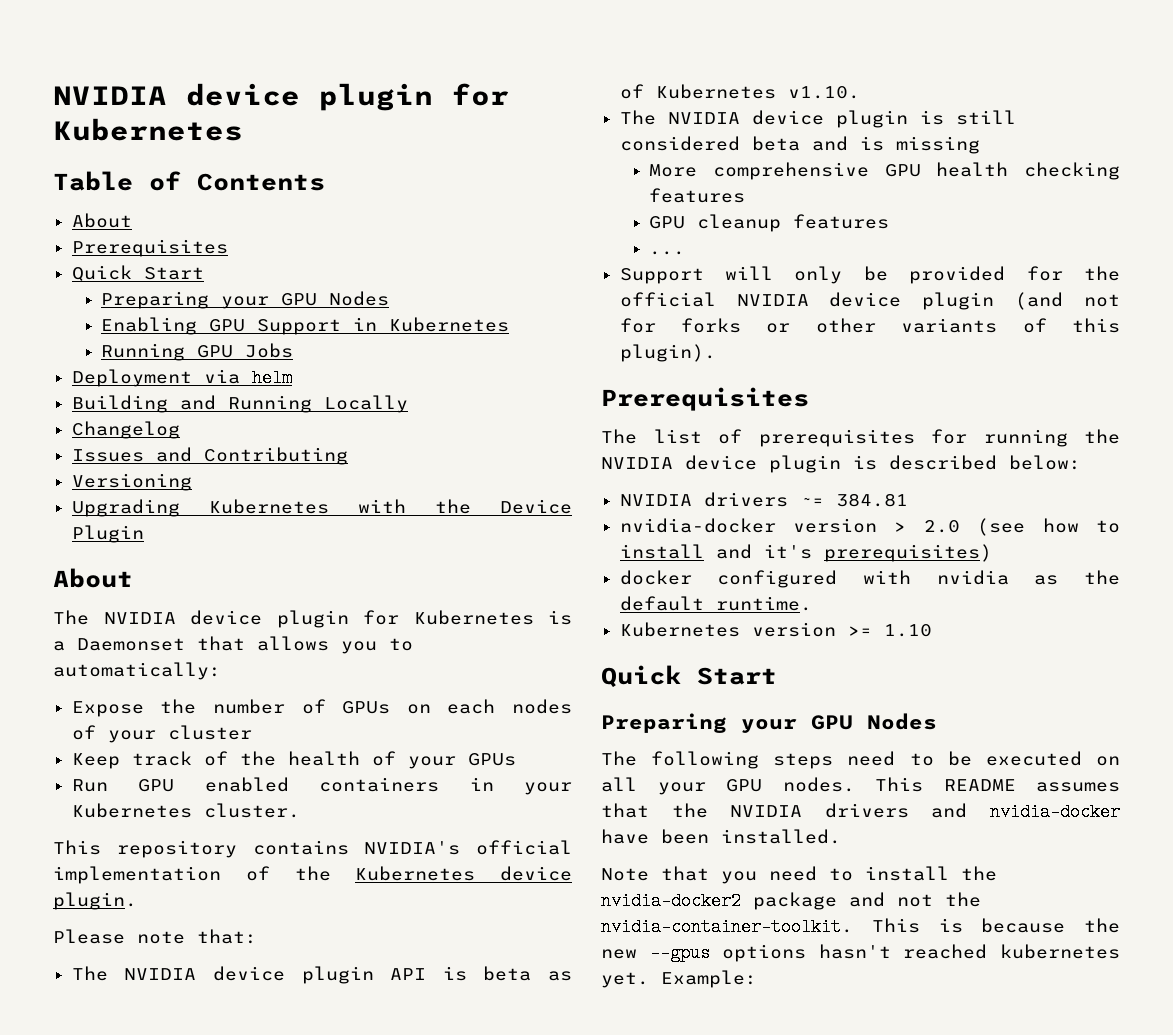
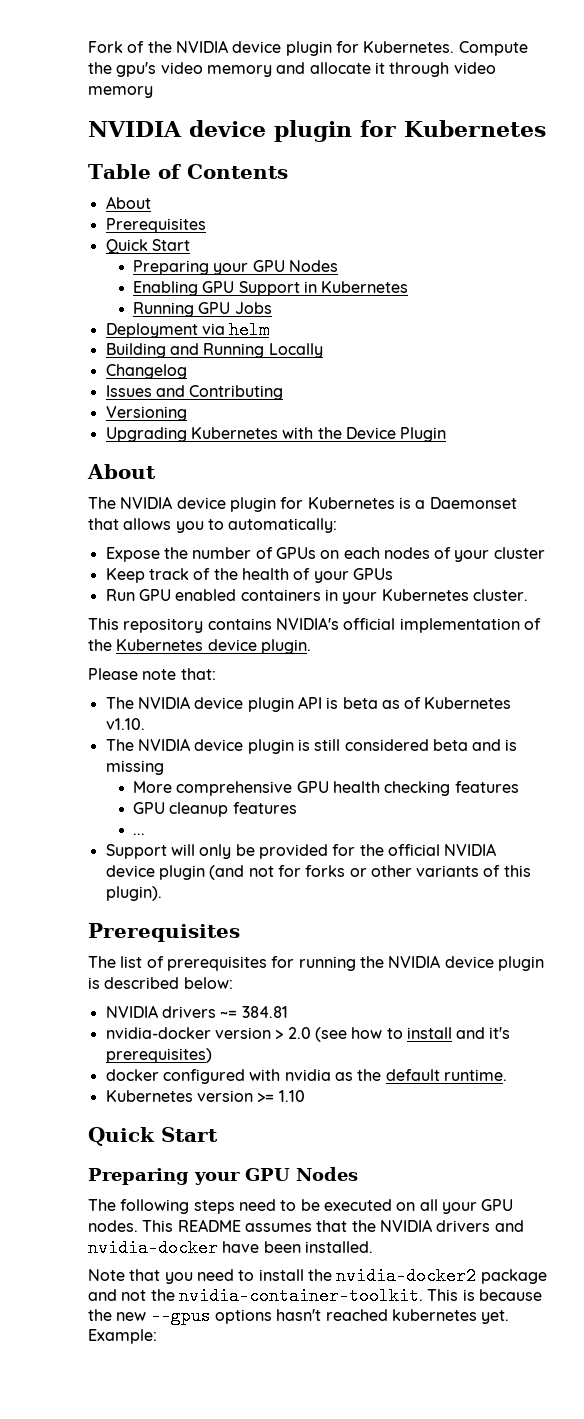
(53, 95) none -> [88,40,528,56] [88,62,496,77] [88,86,153,98] Fork of the NVIDIA device plugin for Kubernetes. Compute the gpu's video memory and allocate it through video memory //

